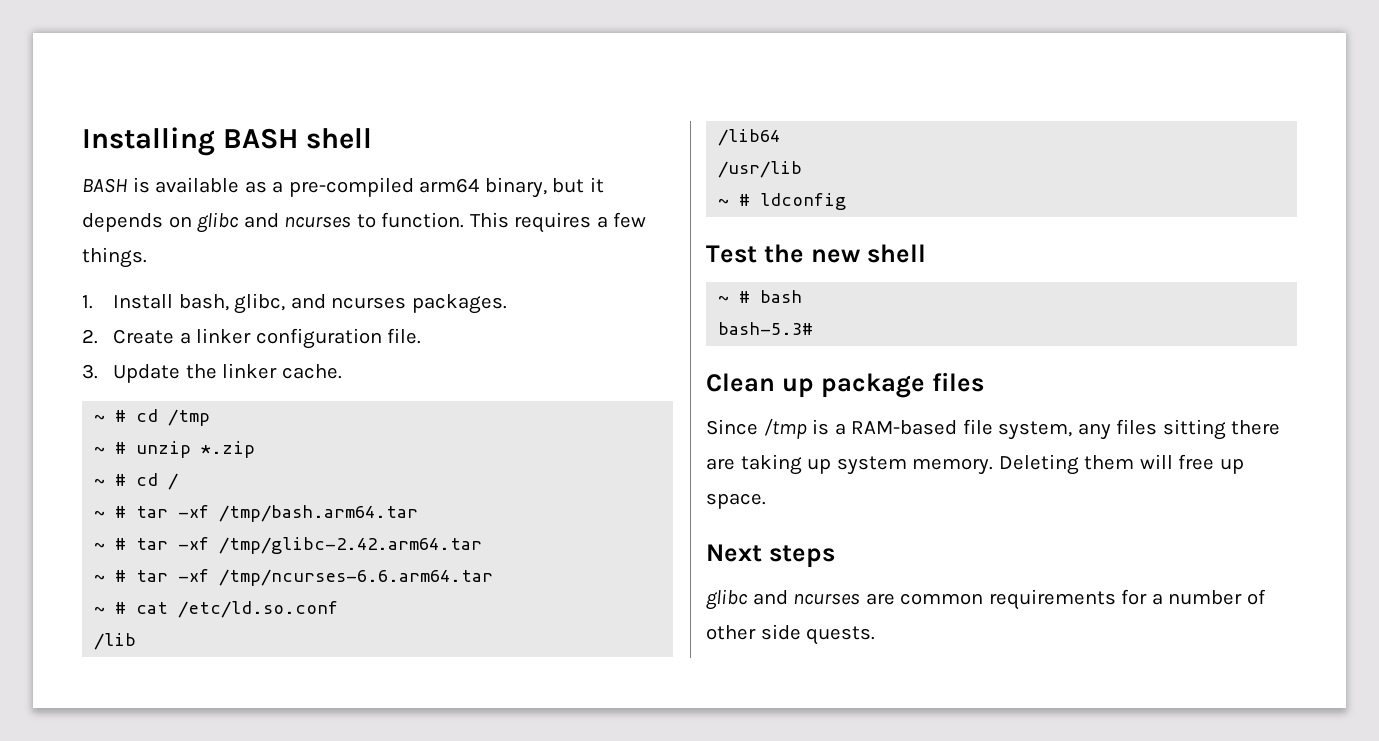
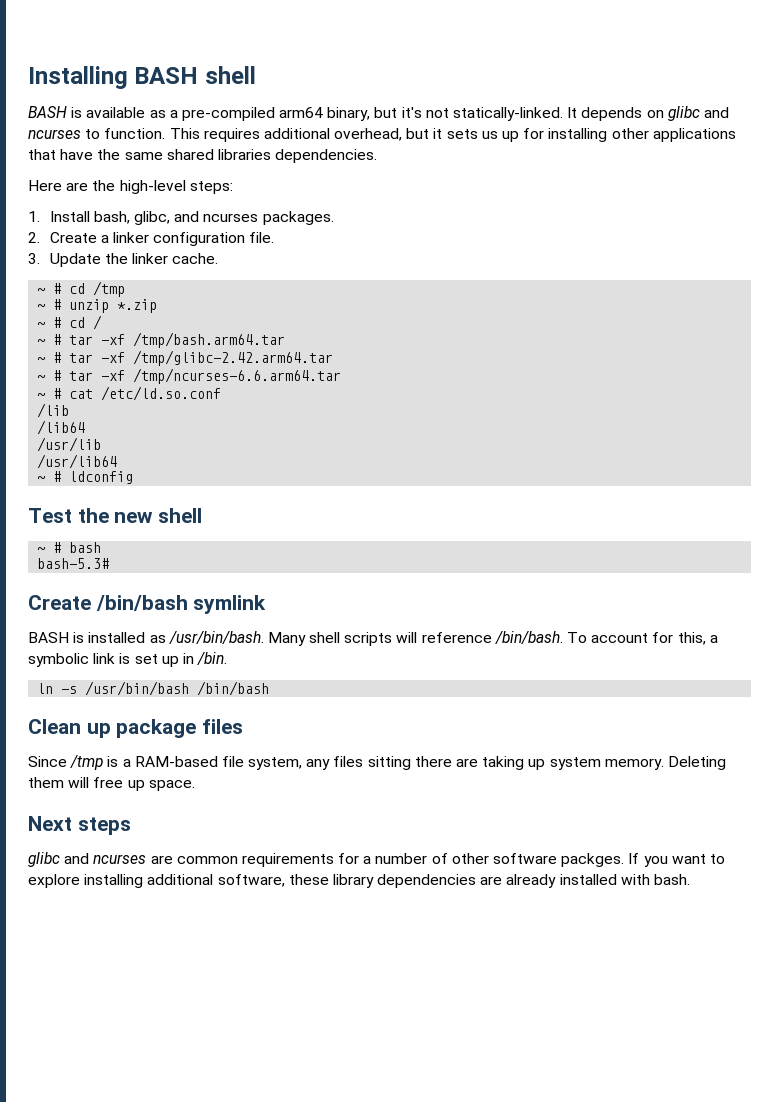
[589,177,604,193] it -> [401,107,578,121] it's not statically-linked. It
[596,212,647,228] [82,247,147,268] a few things. -> [263,128,736,142] [28,149,378,163] [28,180,233,194] additional overhead, but it sets us up for installing other applications that have the same shared libraries dependencies. // Here are the high-level steps:
(803, 169) none -> [37,454,118,469] // /usr/lib64
(814, 328) none -> [28,595,267,614] [28,631,718,646] [28,652,228,667] [37,681,270,696] // Create /bin/bash symlink // BASH is installed as /usr/bin/bash. Many shell scripts will reference /bin/bash. To account for this, a symbolic link is set up in /bin. // ln -s /usr/bin/bash /bin/bash
[760,624,876,645] side quests. -> [493,853,725,867] [28,874,691,888] software packges. If you want to explore installing additional software, these library dependencies are already installed with bash.

